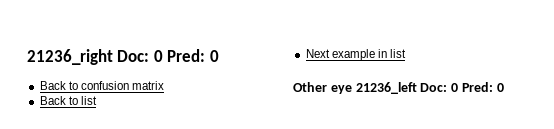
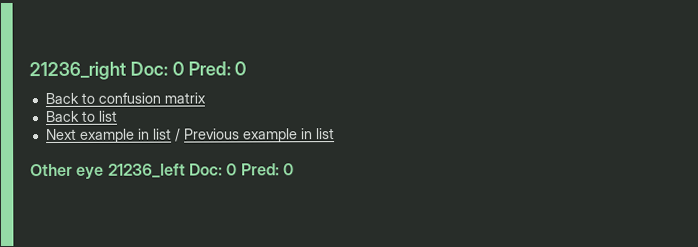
(406, 53) none -> [174,128,335,143] / Previous example in list

